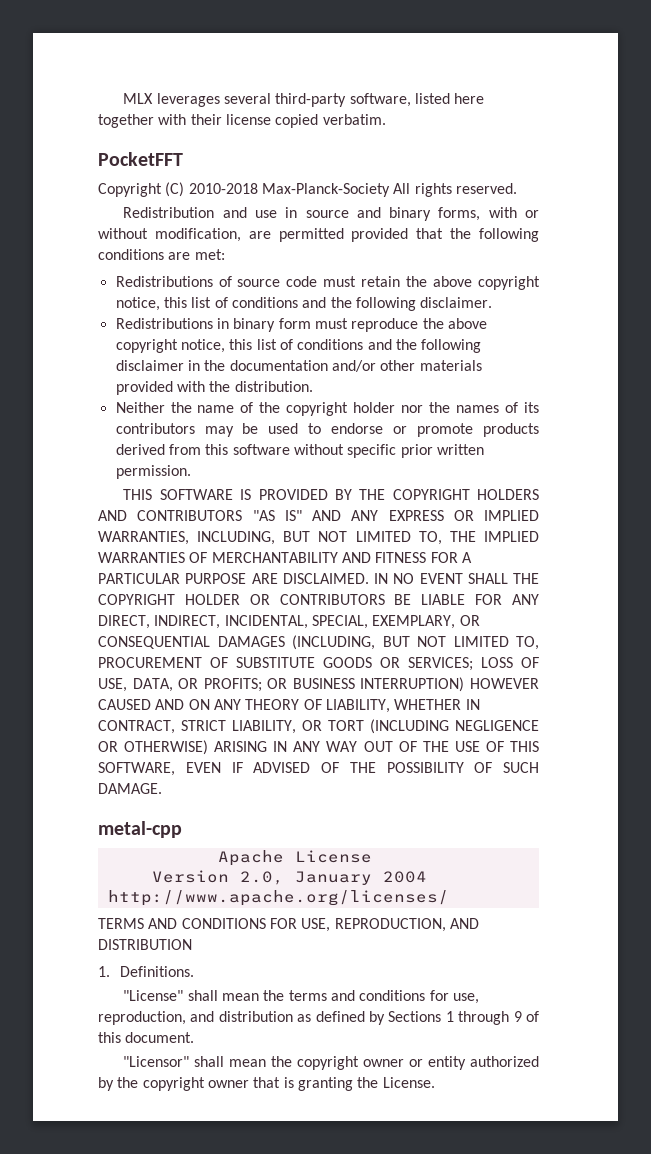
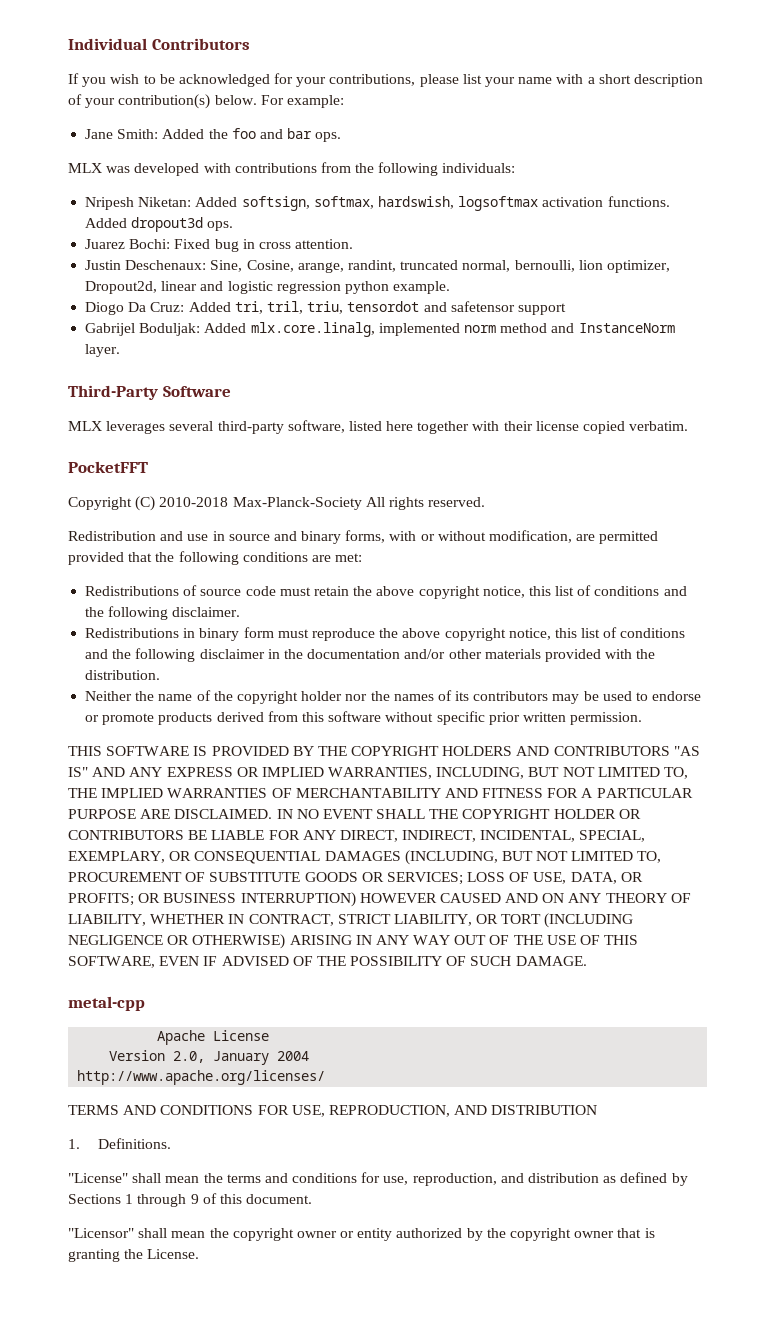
(123, 98) none -> [68,38,250,50] [68,73,703,87] [68,94,344,109] [85,128,342,142] [68,162,516,176] [85,196,670,211] [85,217,234,232] [85,239,354,252] [85,260,670,273] [85,281,451,294] [85,301,566,315] [85,322,675,337] [85,344,121,357] [68,385,231,400] Individual Contributors // If you wish to be acknowledged for your contributions, please list your name with a short description of your contribution(s) below. For example: // Jane Smith: Added the foo and bar ops. // MLX was developed with contributions from the following individuals: // Nripesh Niketan: Added softsign, softmax, hardswish, logsoftmax activation functions. Added dropout3d ops. // Juarez Bochi: Fixed bug in cross attention. // Justin Deschenaux: Sine, Cosine, arange, randint, truncated normal, bernoulli, lion optimizer, Dropout2d, linear and logistic regression python example. // Diogo Da Cruz: Added tri, tril, triu, tensordot and safetensor support // Gabrijel Boduljak: Added mlx.core.linalg, implemented norm method and InstanceNorm layer. // Third-Party Software //

